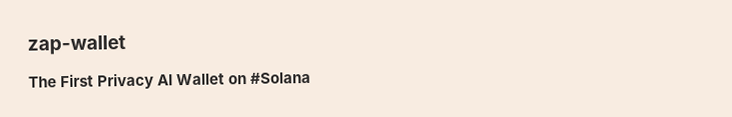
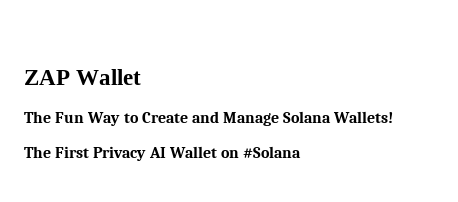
[27,35,126,55] zap-wallet -> [24,69,142,85] [24,111,394,126] ZAP Wallet // The Fun Way to Create and Manage Solana Wallets!

